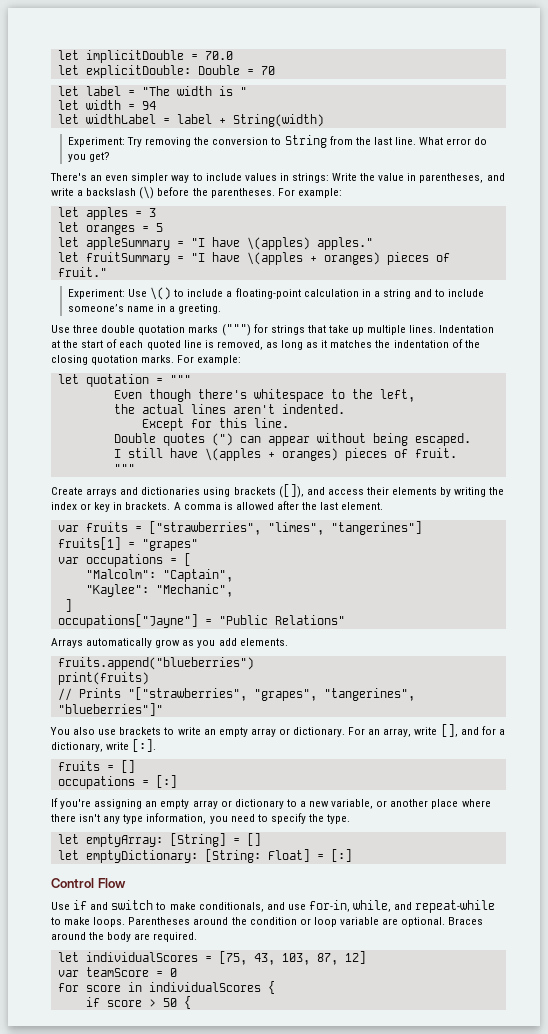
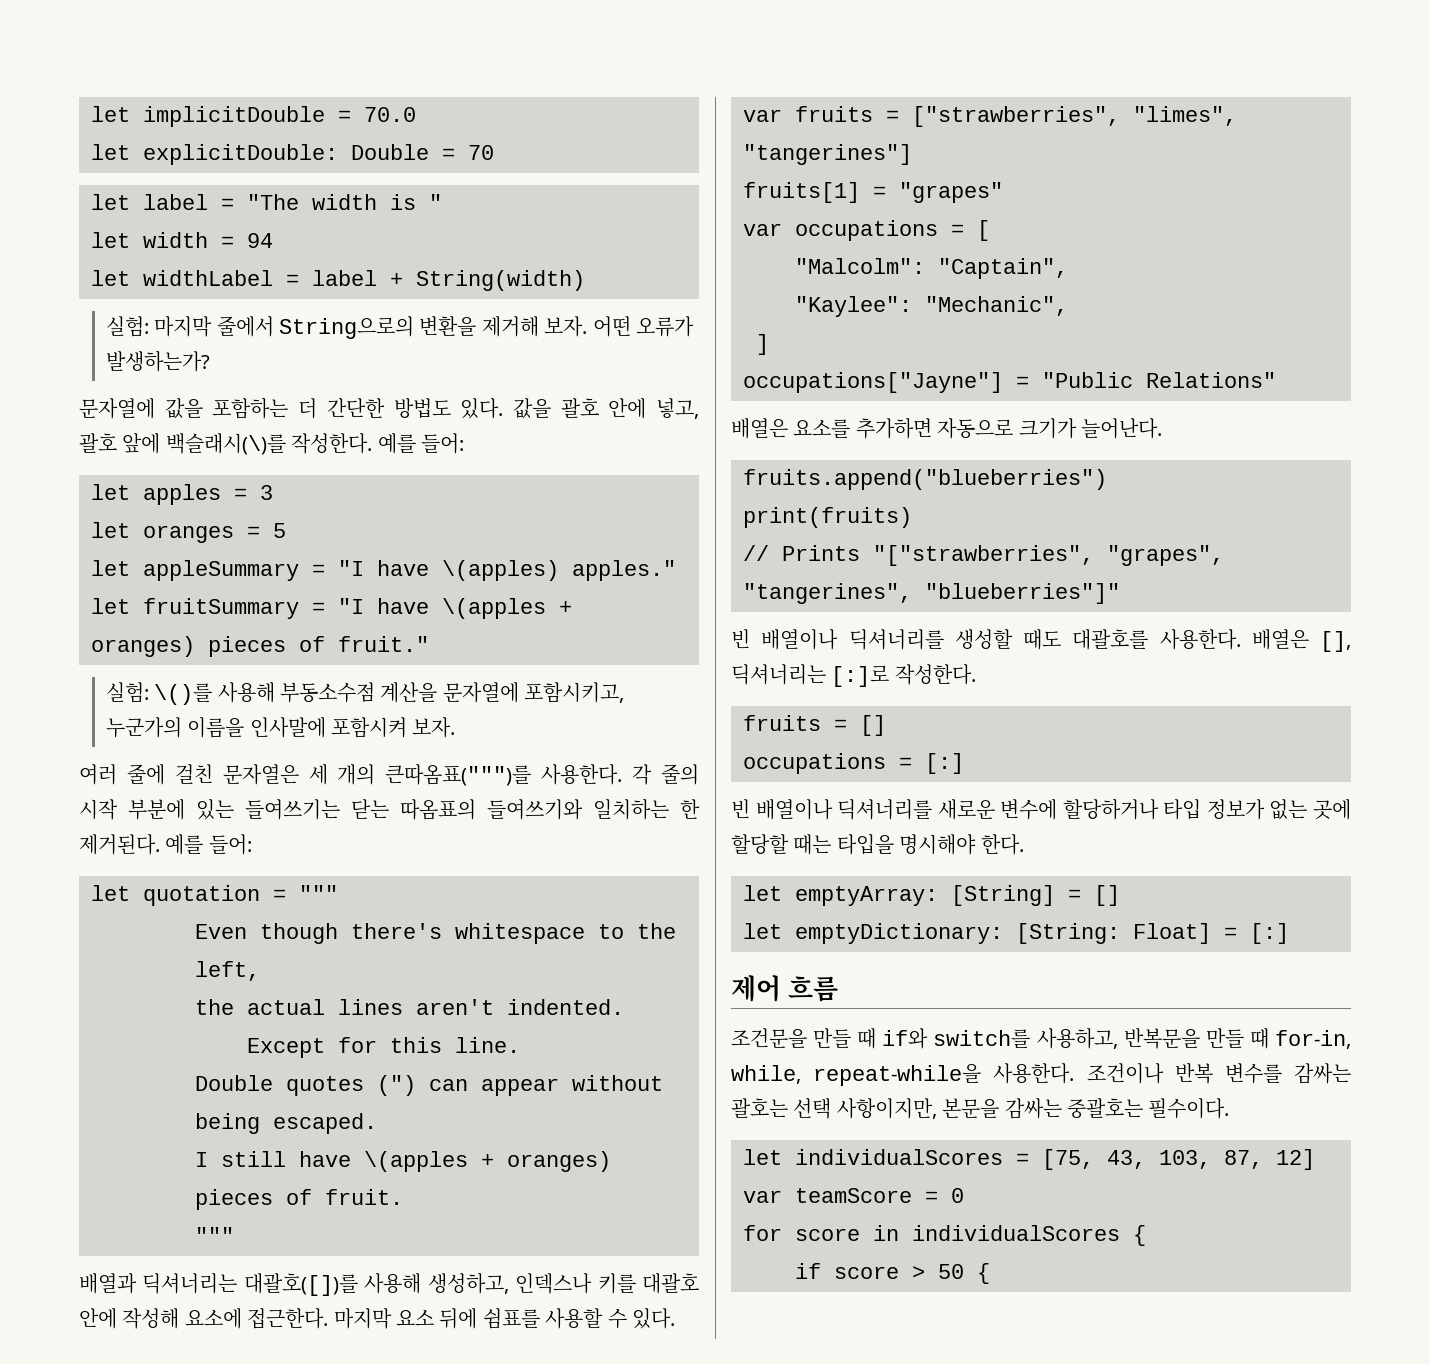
[67,135,488,148] [67,152,110,162] [50,173,505,183] [51,186,342,199] Experiment: Try removing the conversion to String from the last line. What error do you get? // There's an even simpler way to include values in strings: Write the value in parentheses, and write a backslash (\) before the parentheses. For example: -> [105,316,695,339] [105,351,210,372] [79,398,699,419] [79,433,464,455] 실험: 마지막 줄에서 String으로의 변환을 제거해 보자. 어떤 오류가 발생하는가? // 문자열에 값을 포함하는 더 간단한 방법도 있다. 값을 괄호 안에 넣고, 괄호 앞에 백슬래시(\)를 작성한다. 예를 들어:
[67,287,485,300] [67,304,222,314] [51,324,495,336] [51,339,480,350] [51,355,242,365] Experiment: Use \() to include a floating-point calculation in a string and to include someone’s name in a greeting. // Use three double quotation marks (""") for strings that take up multiple lines. Indentation at the start of each quoted line is removed, as long as it matches the indentation of the closing quotation marks. For example: -> [105,682,625,705] [105,717,456,738] [79,764,700,786] [79,799,700,820] [79,834,252,855] 실험: \()를 사용해 부동소수점 계산을 문자열에 포함시키고, 누군가의 이름을 인사말에 포함시켜 보자. // 여러 줄에 걸친 문자열은 세 개의 큰따옴표(""")를 사용한다. 각 줄의 시작 부분에 있는 들여쓰기는 닫는 따옴표의 들여쓰기와 일치하는 한 제거된다. 예를 들어:
[51,484,505,498] [51,501,384,512] Create arrays and dictionaries using brackets ([]), and access their elements by writing the index or key in brackets. A comma is allowed after the last element. -> [79,1273,699,1296] [79,1308,675,1329] 배열과 딕셔너리는 대괄호([])를 사용해 생성하고, 인덱스나 키를 대괄호 안에 작성해 요소에 접근한다. 마지막 요소 뒤에 쉼표를 사용할 수 있다.
[51,638,288,648] Arrays automatically grow as you add elements. -> [731,418,1162,439] 배열은 요소를 추가하면 자동으로 크기가 늘어난다.
[50,724,505,737] [51,739,157,752] You also use brackets to write an empty array or dictionary. For an array, write [], and for a dictionary, write [:]. -> [731,629,1351,652] [731,664,976,687] 빈 배열이나 딕셔너리를 생성할 때도 대괄호를 사용한다. 배열은 [], 딕셔너리는 [:]로 작성한다.
[51,798,491,809] [51,813,351,824] If you're assigning an empty array or dictionary to a new variable, or another place where there isn't any type information, you need to specify the type. -> [731,799,1351,820] [731,834,1024,855] 빈 배열이나 딕셔너리를 새로운 변수에 할당하거나 타입 정보가 없는 곳에 할당할 때는 타입을 명시해야 한다.
[51,878,126,888] [51,900,496,913] [51,917,484,927] [51,932,198,942] Control Flow // Use if and switch to make conditionals, and use for-in, while, and repeat-while to make loops. Parentheses around the condition or loop variable are optional. Braces around the body are required. -> [731,975,839,1002] [731,1028,1351,1049] [731,1063,1351,1086] [731,1098,1230,1119] 제어 흐름 // 조건문을 만들 때 if와 switch를 사용하고, 반복문을 만들 때 for-in, while, repeat-while을 사용한다. 조건이나 반복 변수를 감싸는 괄호는 선택 사항이지만, 본문을 감싸는 중괄호는 필수이다.

